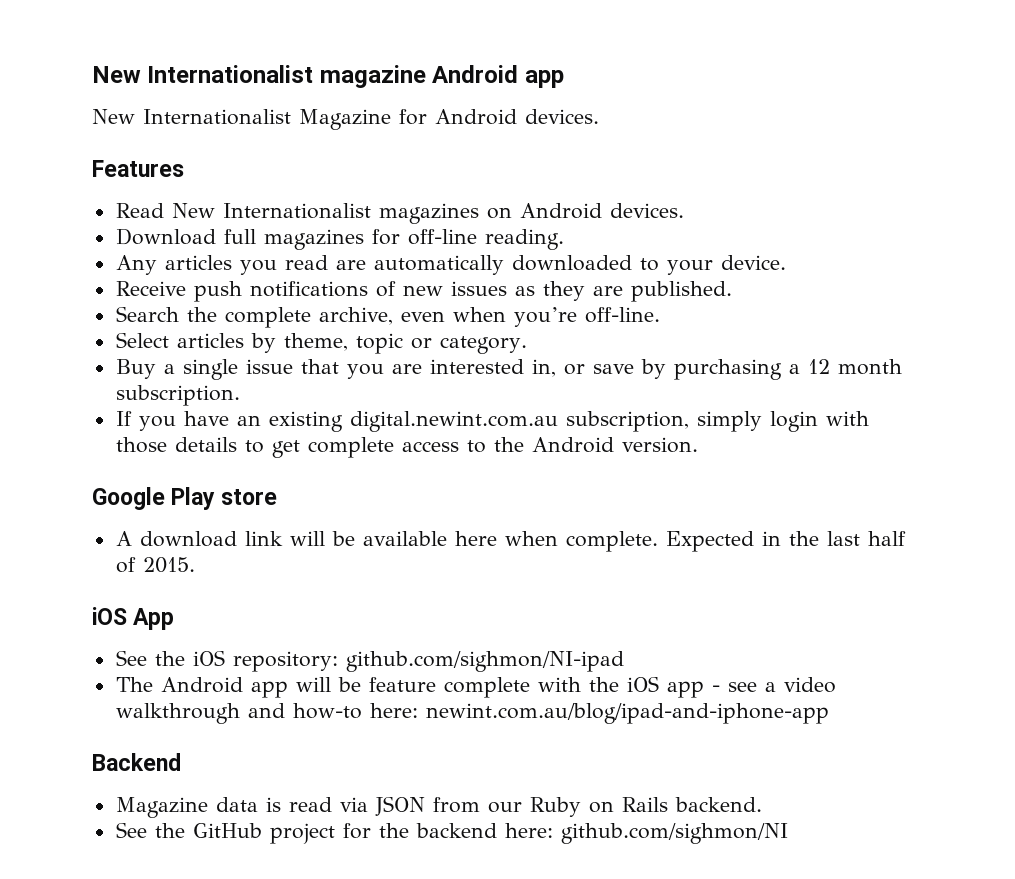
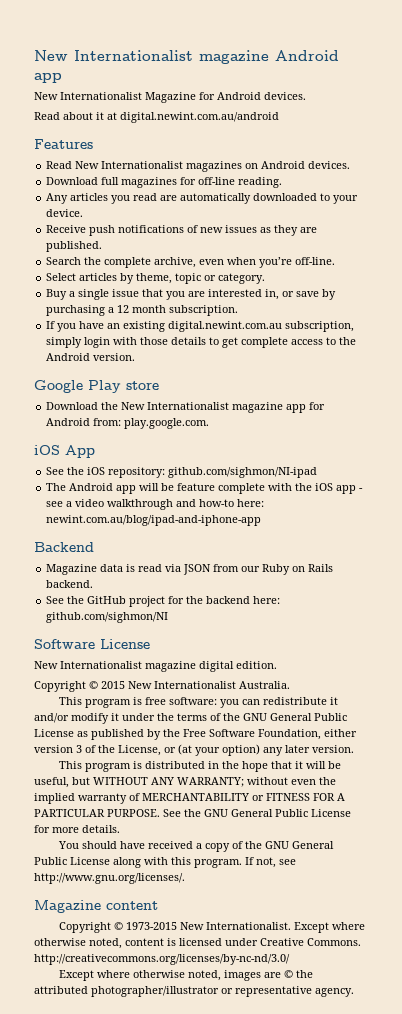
(599, 116) none -> [34,112,279,123] // Read about it at digital.newint.com.au/android
[115,531,906,552] [115,557,195,573] A download link will be available here when complete. Expected in the last half of 2015. -> [46,402,326,413] [46,418,210,429] Download the New Internationalist magazine app for Android from: play.google.com.
(788, 833) none -> [34,639,150,649] [34,661,277,672] [34,681,290,692] [59,697,339,708] [34,713,347,724] [34,729,357,740] [34,744,354,756] [59,761,342,772] [34,777,336,788] [34,793,345,804] [34,809,351,817] [34,825,120,833] [58,841,335,852] [34,857,296,868] [34,873,185,884] [34,900,158,913] [59,922,366,933] [34,938,361,949] [34,954,290,965] [59,970,314,981] [34,986,354,997] // Software License // New Internationalist magazine digital edition. // Copyright © 2015 New Internationalist Australia. // This program is free software: you can redistribute it and/or modify it under the terms of the GNU General Public License as published by the Free Software Foundation, either version 3 of the License, or (at your option) any later version. // This program is distributed in the hope that it will be useful, but WITHOUT ANY WARRANTY; without even the implied warranty of MERCHANTABILITY or FITNESS FOR A PARTICULAR PURPOSE. See the GNU General Public License for more details. // You should have received a copy of the GNU General Public License along with this program. If not, see http://www.gnu.org/licenses/. // Magazine content // Copyright © 1973-2015 New Internationalist. Except where otherwise noted, content is licensed under Creative Commons. http://creativecommons.org/licenses/by-nc-nd/3.0/ // Except where otherwise noted, images are © the attributed photographer/illustrator or representative agency.

